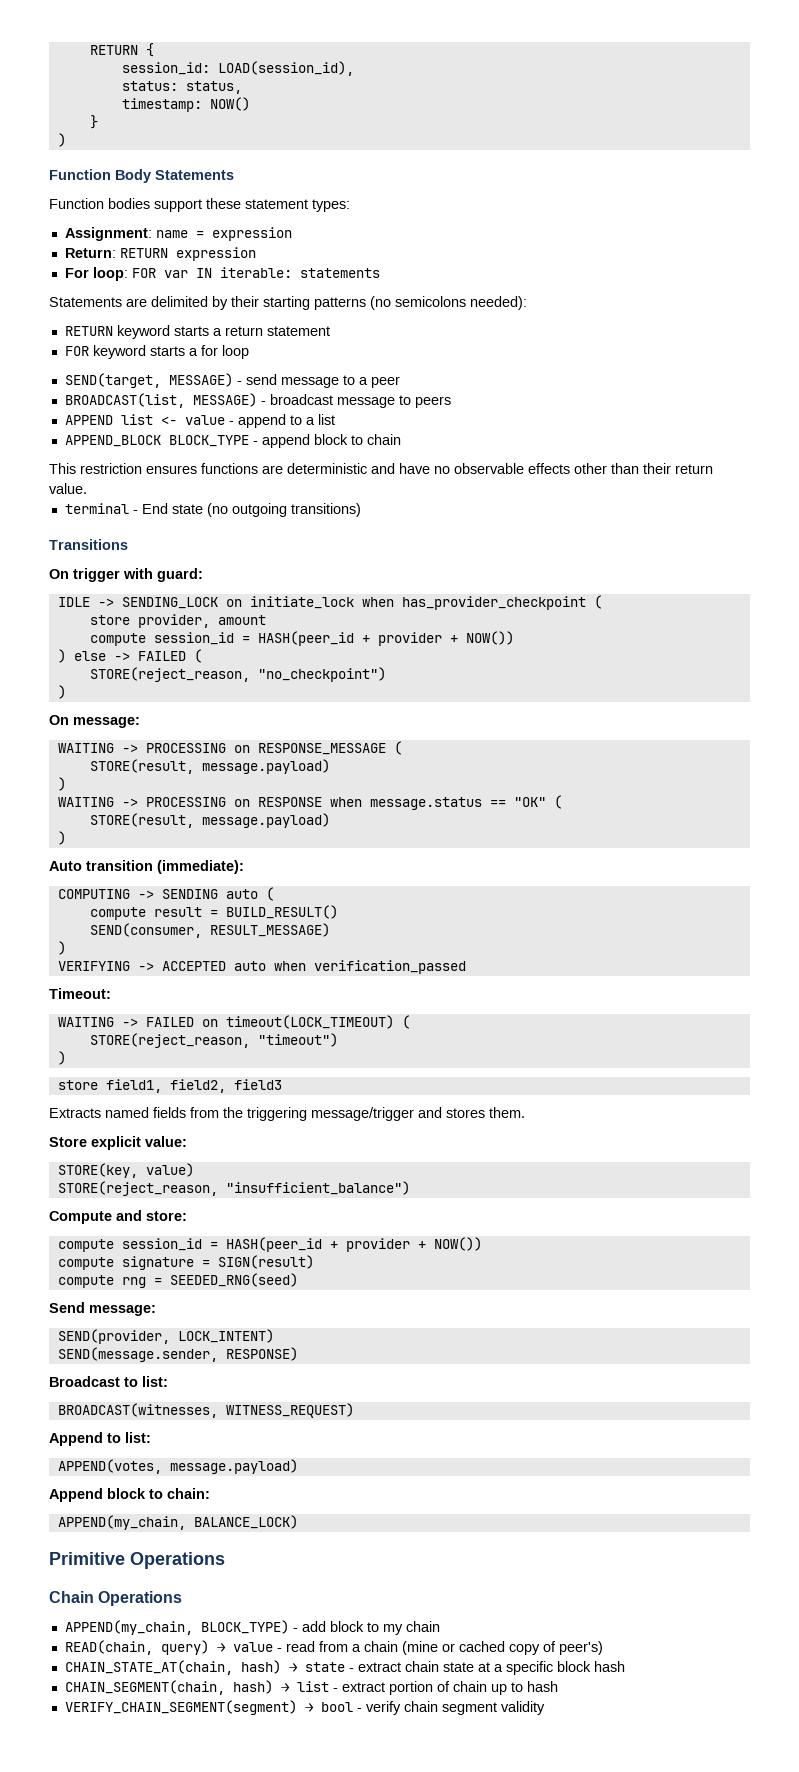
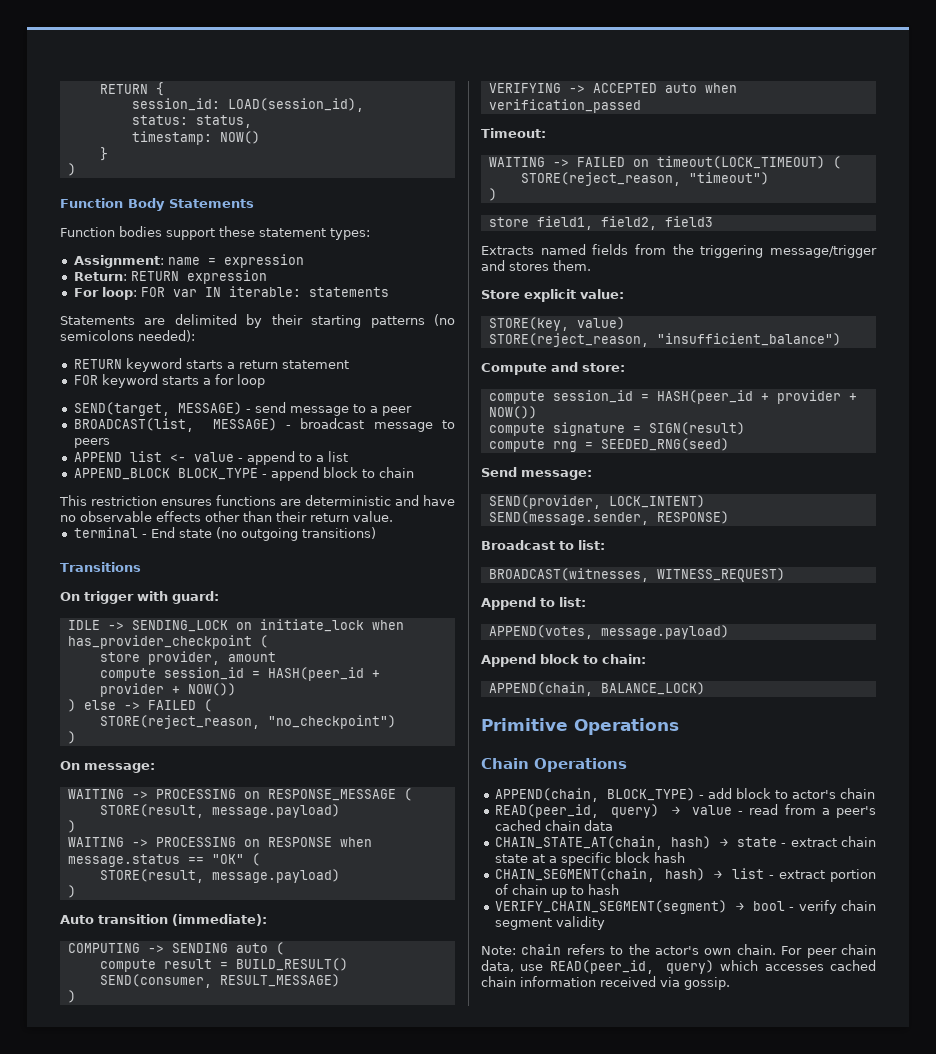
[57,1515,186,1530] APPEND(my_chain, -> [488,682,593,696] APPEND(chain,
[64,1620,193,1635] APPEND(my_chain, -> [494,788,599,802] APPEND(chain,
[382,1621,440,1635] [64,1640,153,1655] my chain // READ(chain, -> [791,788,875,799] [494,804,599,818] actor's chain // READ(peer_id,
[363,1641,603,1655] chain (mine or cached copy of peer's) -> [836,806,876,818] [494,820,613,831] peer's cached chain data
(545, 1708) none -> [481,944,876,958] [481,960,876,974] [481,976,730,990] // Note: chain refers to the actor's own chain. For peer chain data, use READ(peer_id, query) which accesses cached chain information received via gossip.

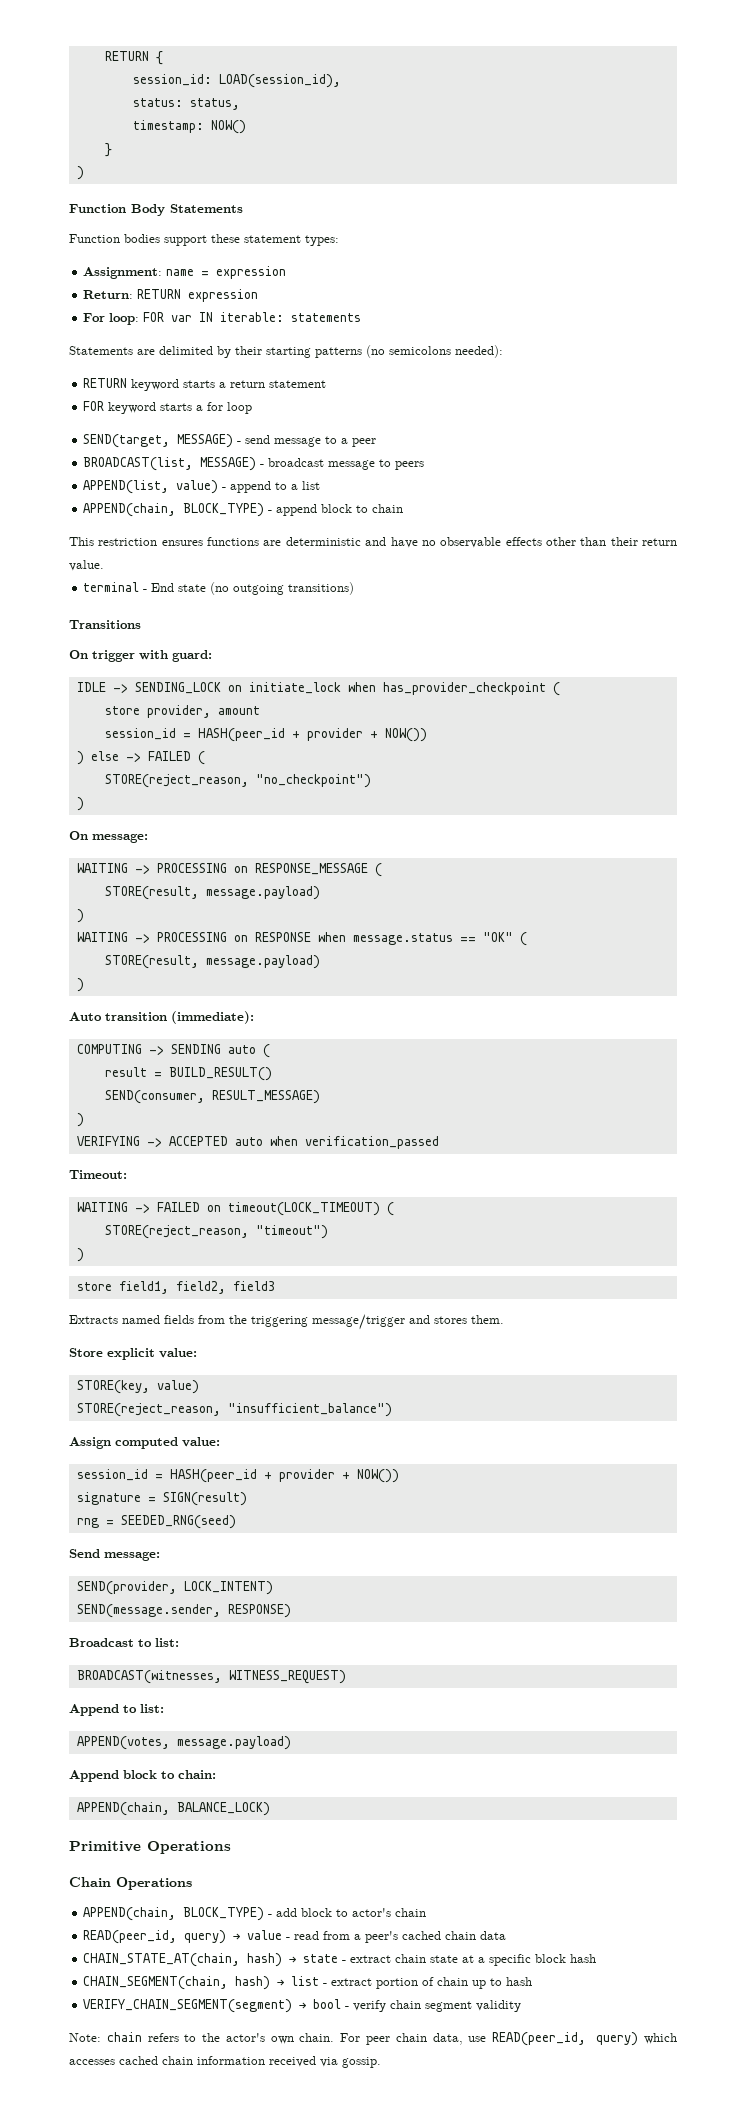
[73,451,234,462] APPEND list <- value -> [83,480,219,494] APPEND(list, value)
[73,468,258,480] APPEND_BLOCK BLOCK_TYPE -> [83,503,265,517] APPEND(chain, BLOCK_TYPE)
[99,668,156,681] compute -> (260, 710) none
[99,959,156,972] compute -> (270, 1051) none
[481,362,625,375] [488,390,857,404] [488,406,537,419] [488,423,545,436] Compute and store: // compute session_id = HASH(peer_id + provider + NOW()) // compute -> [69,1437,220,1449] [76,1469,399,1483] Assign computed value: // session_id = HASH(peer_id + provider + NOW()) //
[488,439,545,452] compute -> (247, 1499) none

